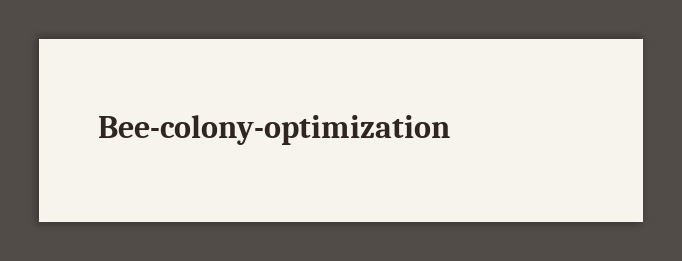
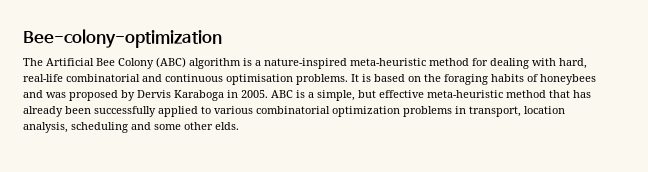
(450, 130) none -> [23,57,587,69] [23,74,596,85] [23,90,591,101] [23,106,565,117] [23,122,239,133] // The Artificial Bee Colony (ABC) algorithm is a nature-inspired meta-heuristic method for dealing with hard, real-life combinatorial and continuous optimisation problems. It is based on the foraging habits of honeybees and was proposed by Dervis Karaboga in 2005. ABC is a simple, but effective meta-heuristic method that has already been successfully applied to various combinatorial optimization problems in transport, location analysis, scheduling and some other elds.

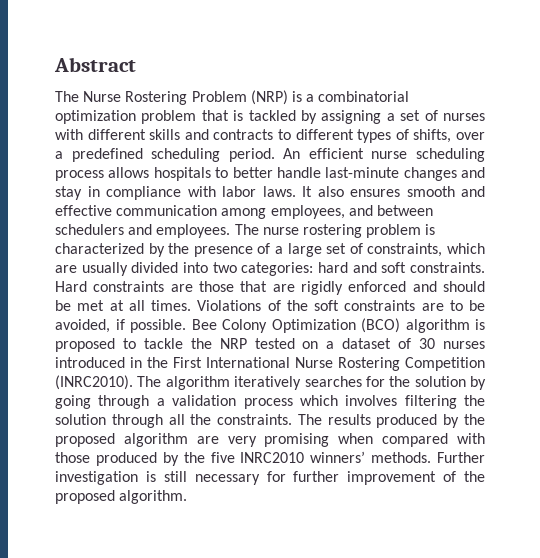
[23,29,222,48] [23,57,587,69] [23,74,596,85] [23,90,591,101] [23,106,565,117] [23,122,239,133] Bee-colony-optimization // The Artificial Bee Colony (ABC) algorithm is a nature-inspired meta-heuristic method for dealing with hard, real-life combinatorial and continuous optimisation problems. It is based on the foraging habits of honeybees and was proposed by Dervis Karaboga in 2005. ABC is a simple, but effective meta-heuristic method that has already been successfully applied to various combinatorial optimization problems in transport, location analysis, scheduling and some other elds. -> [54,57,136,72] [55,90,410,105] [55,110,485,124] [55,129,486,143] [55,148,485,162] [55,167,485,181] [55,186,485,200] [55,205,433,219] [55,224,436,238] [55,243,486,257] [55,262,486,276] [55,281,485,295] [55,300,485,311] [55,318,485,333] [55,338,486,352] [55,357,485,371] [55,375,486,390] [55,395,485,409] [55,414,485,428] [55,433,485,447] [55,451,485,466] [55,471,485,485] [55,490,188,504] Abstract // The Nurse Rostering Problem (NRP) is a combinatorial optimization problem that is tackled by assigning a set of nurses with different skills and contracts to different types of shifts, over a predefined scheduling period. An efficient nurse scheduling process allows hospitals to better handle last-minute changes and stay in compliance with labor laws. It also ensures smooth and effective communication among employees, and between schedulers and employees. The nurse rostering problem is characterized by the presence of a large set of constraints, which are usually divided into two categories: hard and soft constraints. Hard constraints are those that are rigidly enforced and should be met at all times. Violations of the soft constraints are to be avoided, if possible. Bee Colony Optimization (BCO) algorithm is proposed to tackle the NRP tested on a dataset of 30 nurses introduced in the First International Nurse Rostering Competition (INRC2010). The algorithm iteratively searches for the solution by going through a validation process which involves filtering the solution through all the constraints. The results produced by the proposed algorithm are very promising when compared with those produced by the five INRC2010 winners’ methods. Further investigation is still necessary for further improvement of the proposed algorithm.

